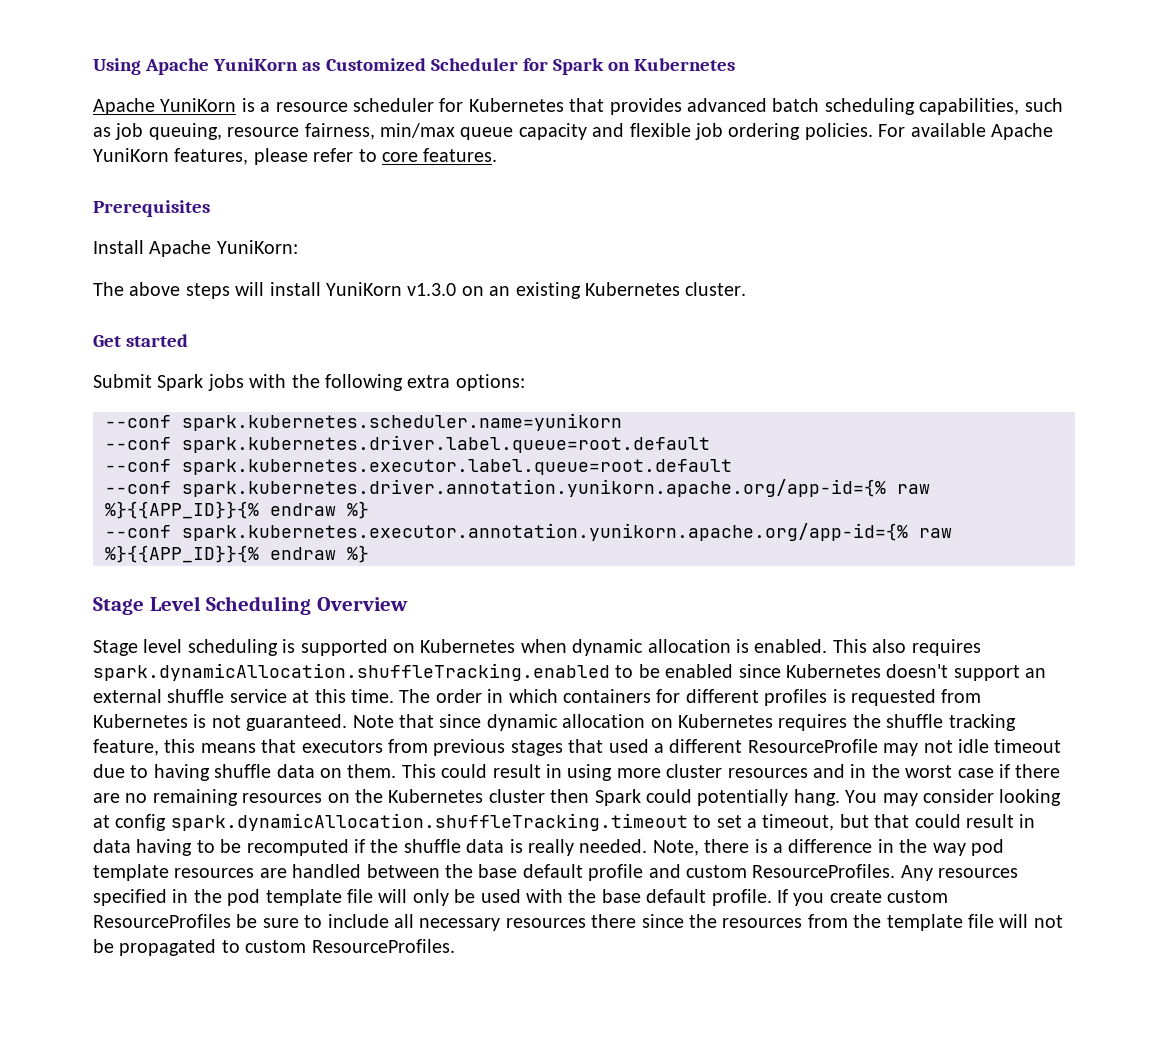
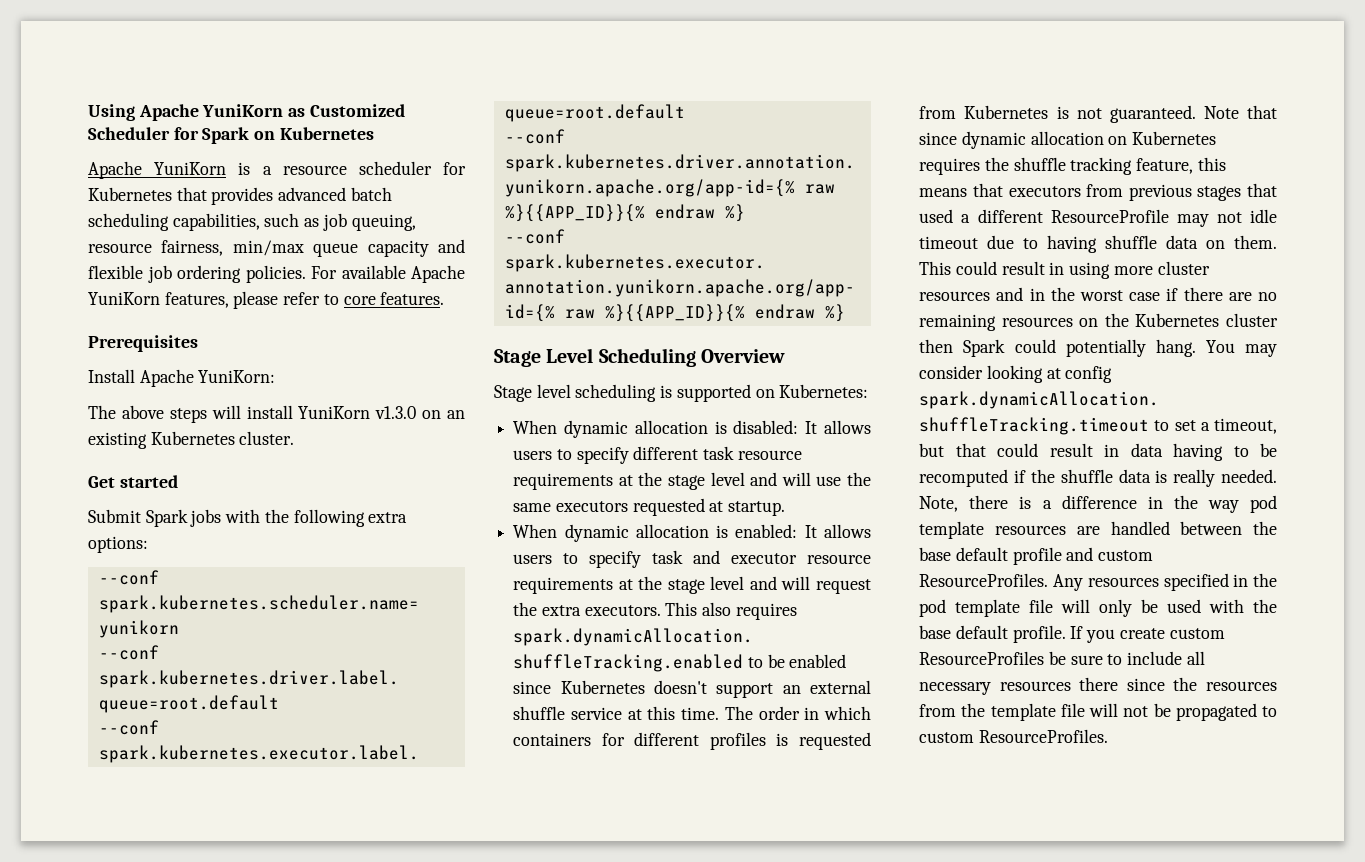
[420,639,828,656] Kubernetes when dynamic allocation is enabled. -> [779,384,869,398] [513,420,872,438] [513,446,802,464] [513,472,871,490] [513,498,786,516] [513,524,872,542] [513,550,871,568] [513,576,871,594] [513,602,661,616] Kubernetes: // When dynamic allocation is disabled: It allows users to specify different task resource requirements at the stage level and will use the same executors requested at startup. // When dynamic allocation is enabled: It allows users to specify task and executor resource requirements at the stage level and will request the extra executors.

